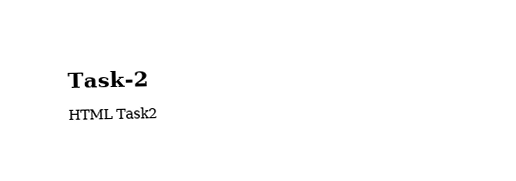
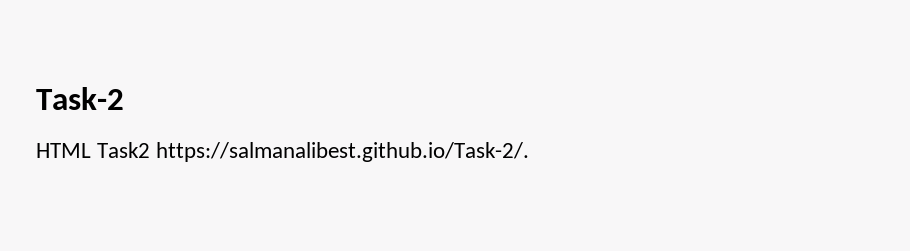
(158, 113) none -> [156,142,530,162] https://salmanalibest.github.io/Task-2/.

